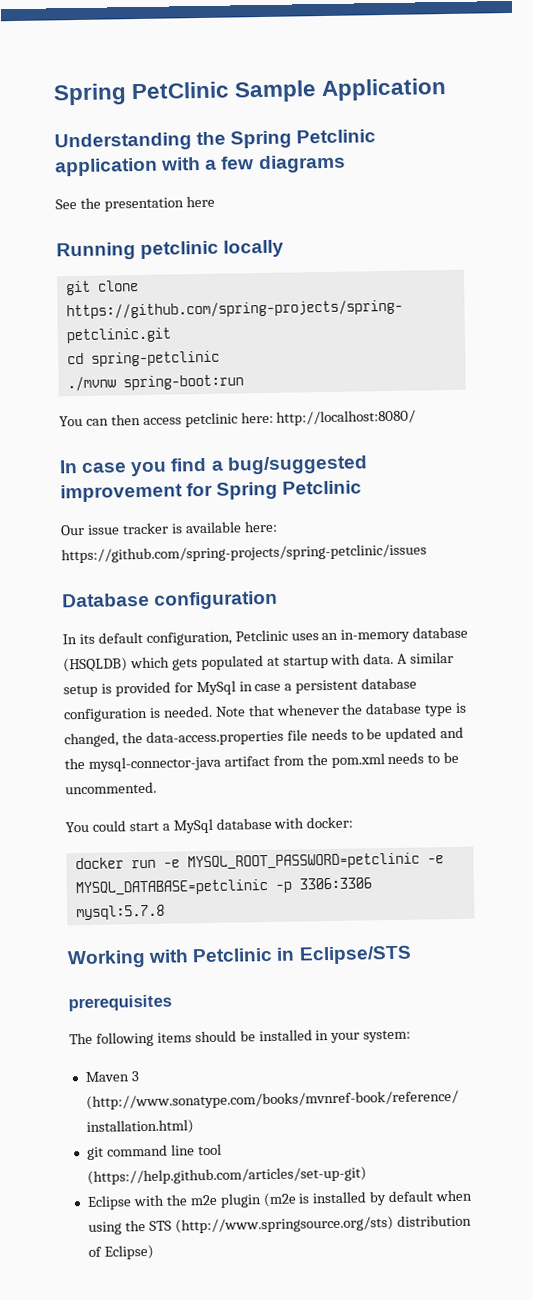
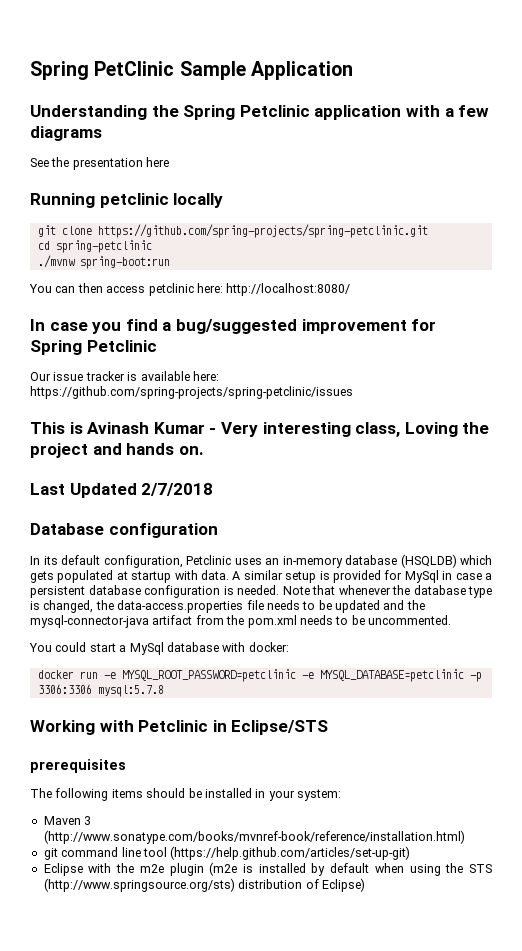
(427, 553) none -> [30,422,490,437] [30,443,204,458] [30,483,214,498] // This is Avinash Kumar - Very interesting class, Loving the project and hands on. // Last Updated 2/7/2018

